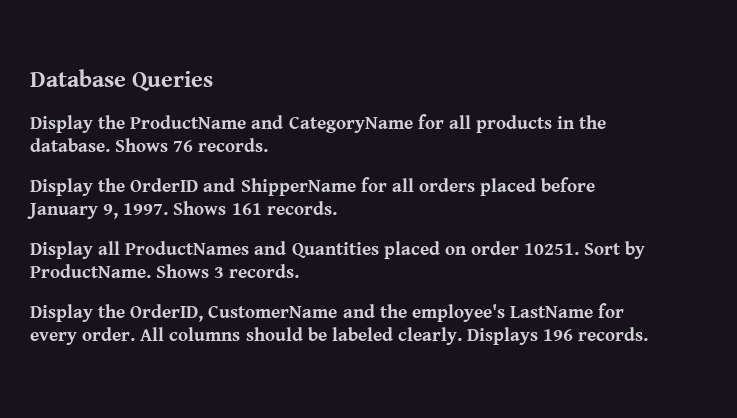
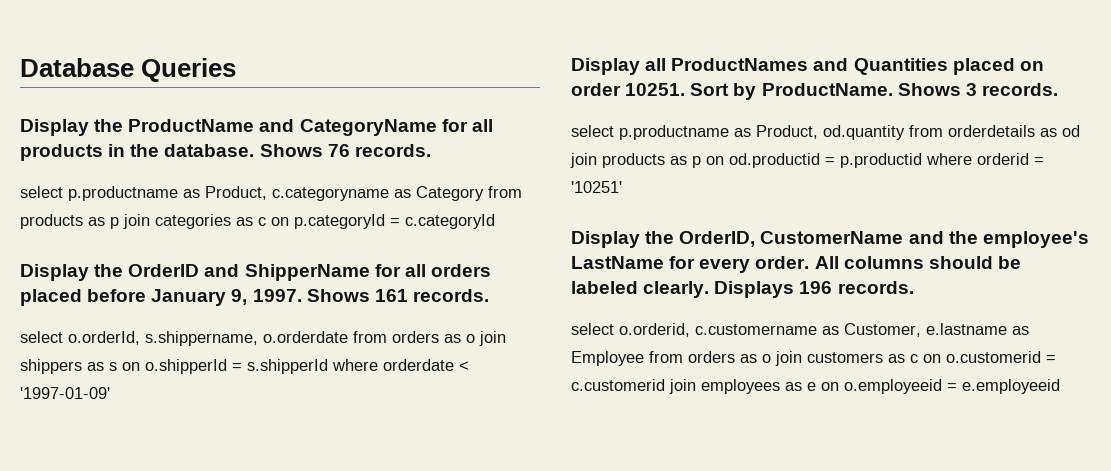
(269, 145) none -> [20,186,522,201] [20,214,495,229] // select p.productname as Product, c.categoryname as Category from products as p join categories as c on p.categoryId = c.categoryId
(337, 208) none -> [20,331,506,346] [20,359,469,374] [20,387,110,399] // select o.orderId, s.shippername, o.orderdate from orders as o join shippers as s on o.shipperId = s.shipperId where orderdate < '1997-01-09'
(300, 271) none -> [571,125,1080,140] [570,153,1044,168] [571,181,622,193] // select p.productname as Product, od.quantity from orderdetails as od join products as p on od.productid = p.productid where orderid = '10251'
(649, 334) none -> [571,323,1029,337] [571,351,1056,366] [571,379,1060,394] // select o.orderid, c.customername as Customer, e.lastname as Employee from orders as o join customers as c on o.customerid = c.customerid join employees as e on o.employeeid = e.employeeid

